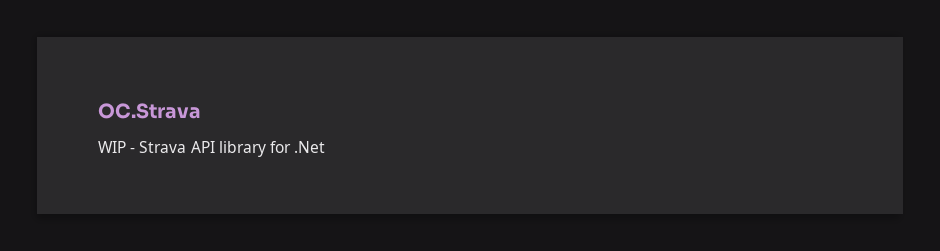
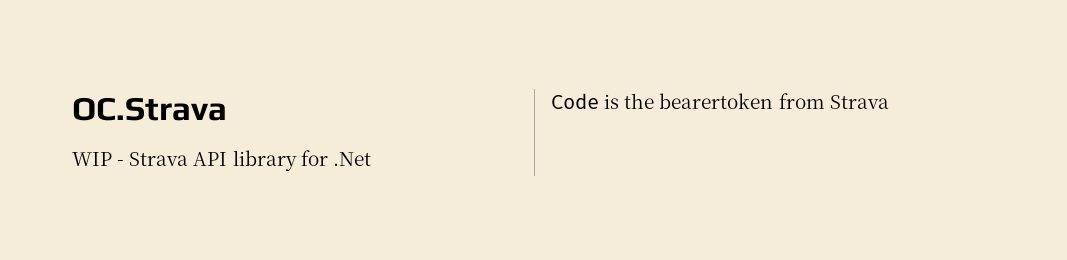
(326, 147) none -> [551,93,889,109] // Code is the bearertoken from Strava

